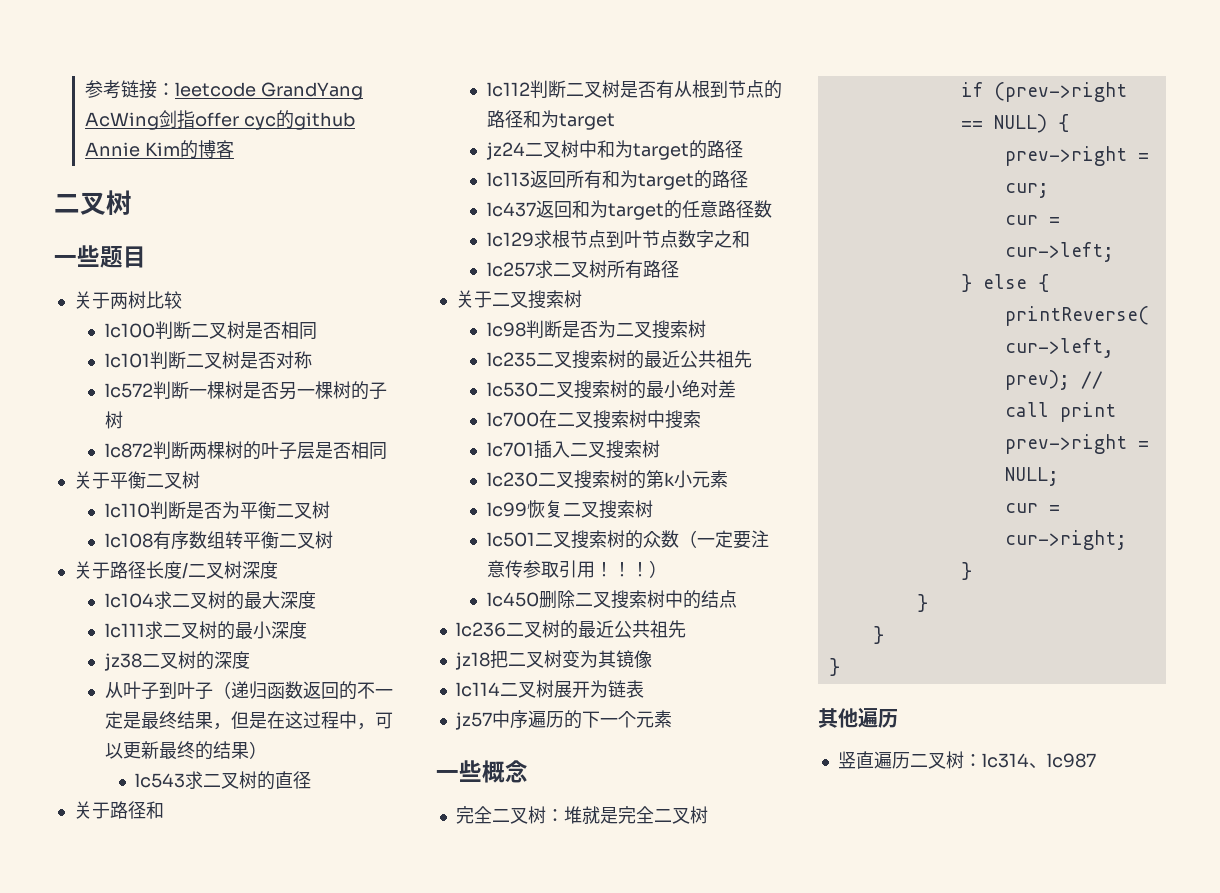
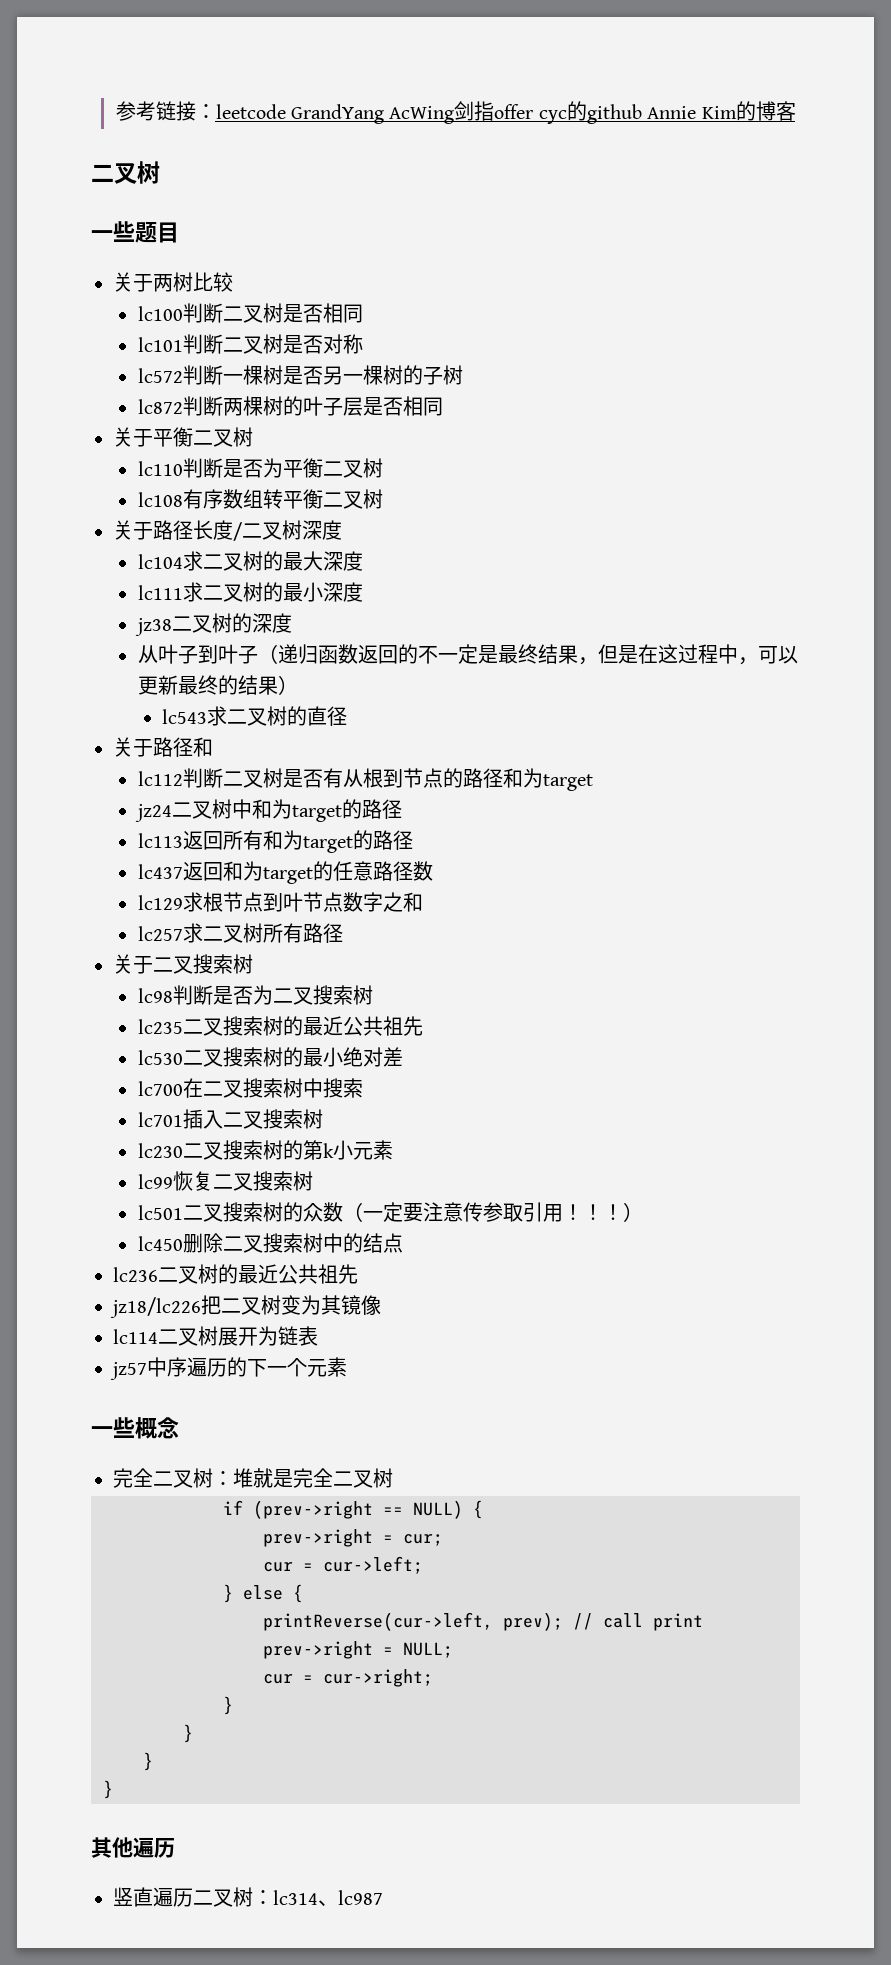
[454,652,490,670] jz18 -> [110,1297,201,1318] jz18/lc226

